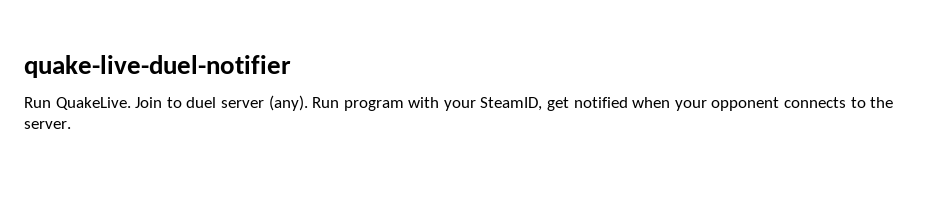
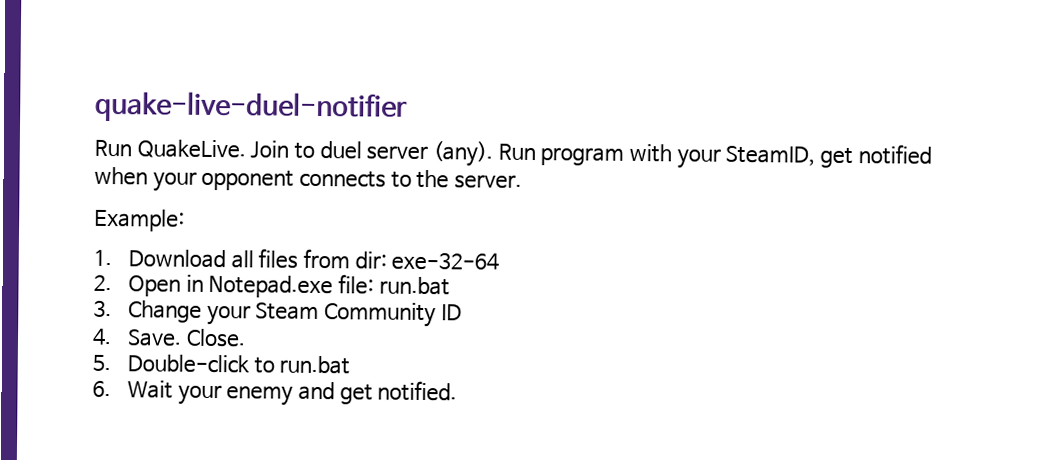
(71, 125) none -> [94,208,185,232] [93,248,500,271] [93,274,450,299] [93,299,462,328] [92,327,246,348] [92,354,351,375] [92,380,458,406] // Example: // 1. Download all files from dir: exe-32-64 // 2. Open in Notepad.exe file: run.bat // 3. Change your Steam Community ID // 4. Save. Close. // 5. Double-click to run.bat // 6. Wait your enemy and get notified.

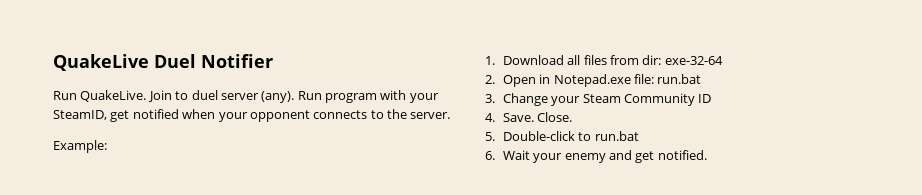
[95,90,408,124] quake-live-duel-notifier -> [53,54,273,71] QuakeLive Duel Notifier

